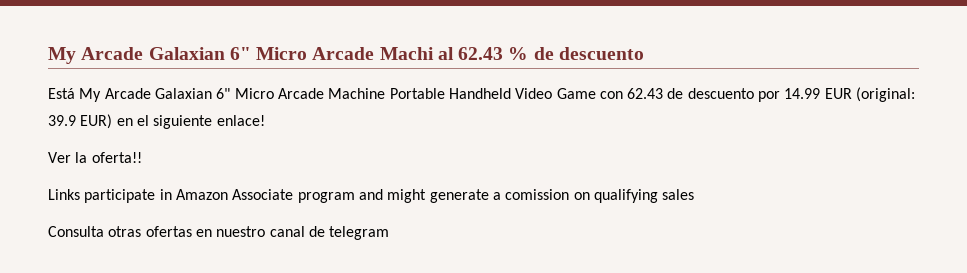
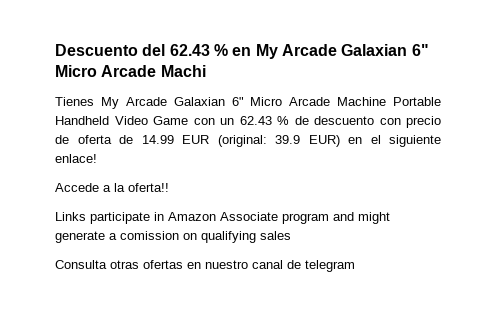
(48, 55) none -> [55,44,252,56] Descuento del 62.43 % en
[437,47,644,60] [48,88,75,99] al 62.43 % de descuento // Está -> [55,97,94,106] // Tienes
[627,88,781,102] 62.43 de descuento por -> [220,116,441,128] [55,135,133,144] un 62.43 % de descuento con precio de oferta de
[48,152,71,163] Ver -> [55,183,111,192] Accede a

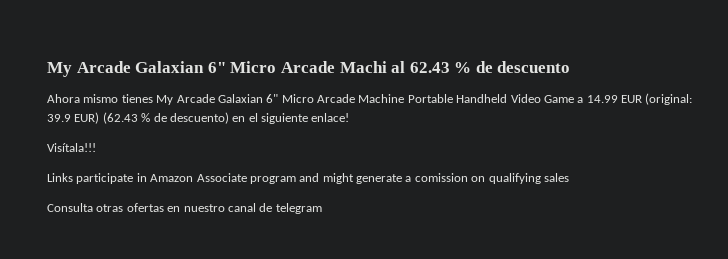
[55,44,252,56] Descuento del 62.43 % en -> (47, 69) none
[55,97,94,106] // Tienes -> [391,61,571,73] [47,94,153,103] al 62.43 % de descuento // Ahora mismo tienes
[193,116,441,128] [55,135,133,144] con un 62.43 % de descuento con precio de oferta de -> [577,97,584,103] a
(340, 141) none -> [102,112,229,124] (62.43 % de descuento)
[55,183,169,192] Accede a la oferta!! -> [47,143,96,152] Visítala!!!

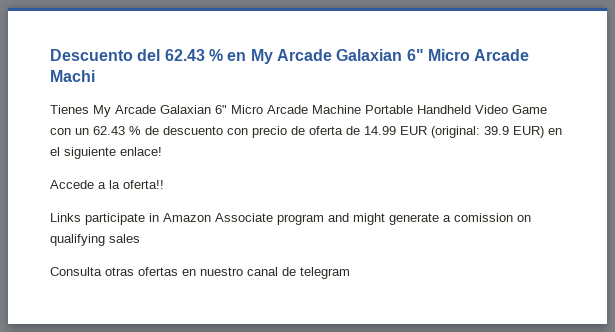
(47, 69) none -> [50,49,247,61] Descuento del 62.43 % en
[391,61,571,73] [47,94,153,103] al 62.43 % de descuento // Ahora mismo tienes -> [50,105,89,114] // Tienes
[577,97,584,103] a -> [50,126,360,138] con un 62.43 % de descuento con precio de oferta de
[102,112,229,124] (62.43 % de descuento) -> (544, 132) none
[47,143,96,152] Visítala!!! -> [50,180,164,189] Accede a la oferta!!

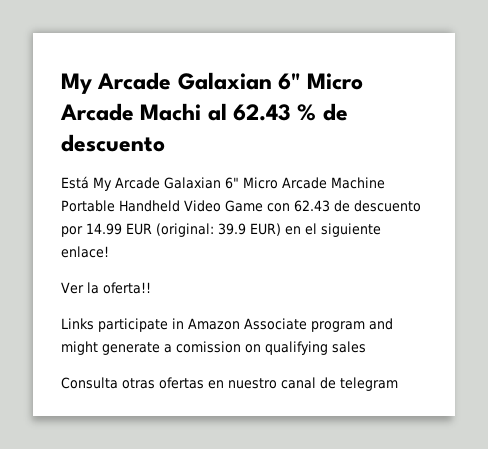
[50,49,247,61] Descuento del 62.43 % en -> (61, 83) none
[50,105,89,114] // Tienes -> [207,103,348,121] [61,134,165,152] [61,176,89,189] al 62.43 % de descuento // Está
[75,126,360,138] un 62.43 % de descuento con precio de oferta de -> [294,200,421,212] [61,226,83,237] 62.43 de descuento por
[50,180,106,189] Accede a -> [61,282,84,294] Ver

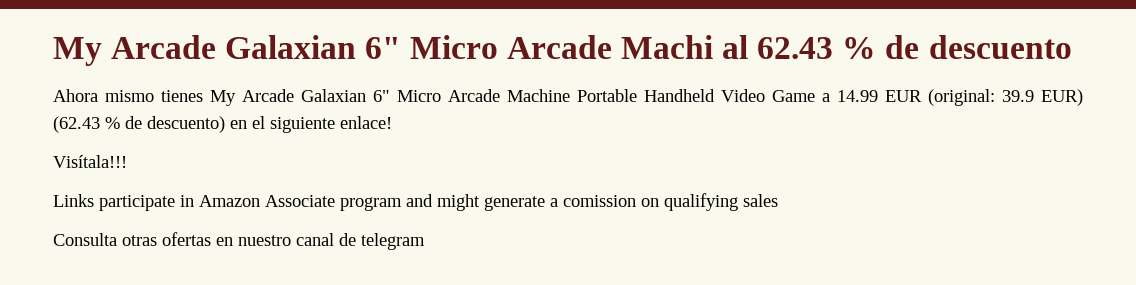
[61,176,89,189] Está -> [53,89,203,102] Ahora mismo tienes
[267,200,421,212] [61,226,83,237] con 62.43 de descuento por -> [822,93,830,102] a
(281, 229) none -> [53,116,225,133] (62.43 % de descuento)
[61,282,151,294] Ver la oferta!! -> [53,155,127,168] Visítala!!!

